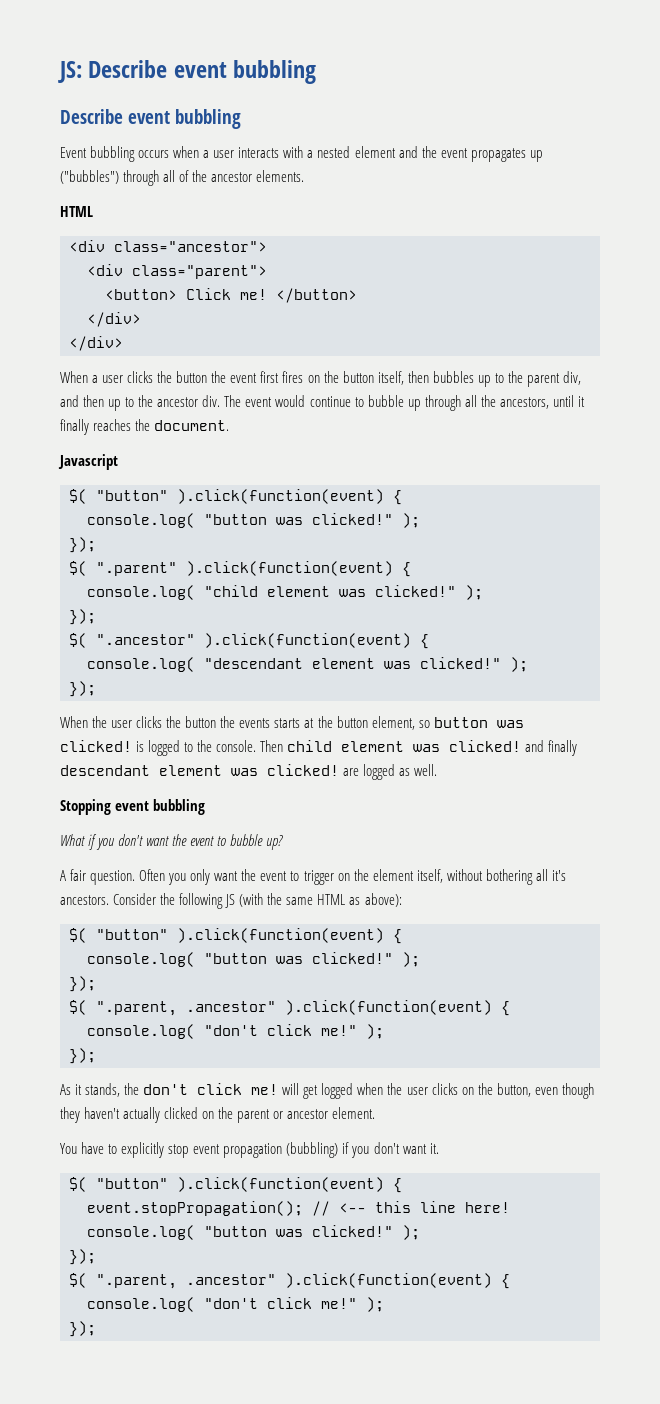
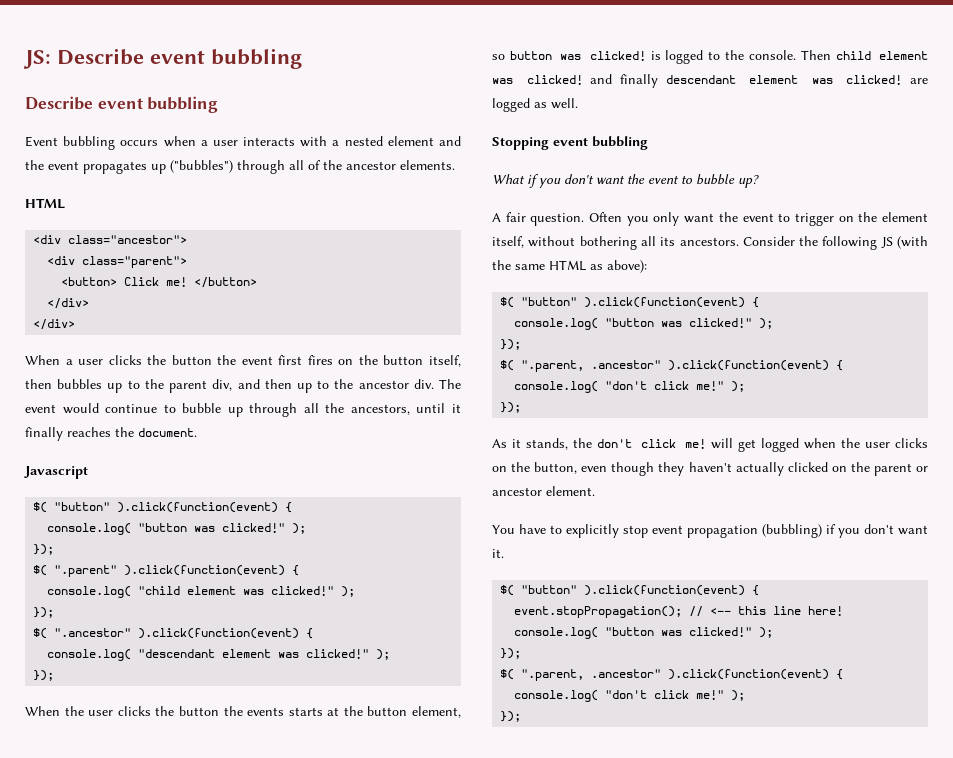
[551,870,566,881] it's -> [660,237,676,246] its

